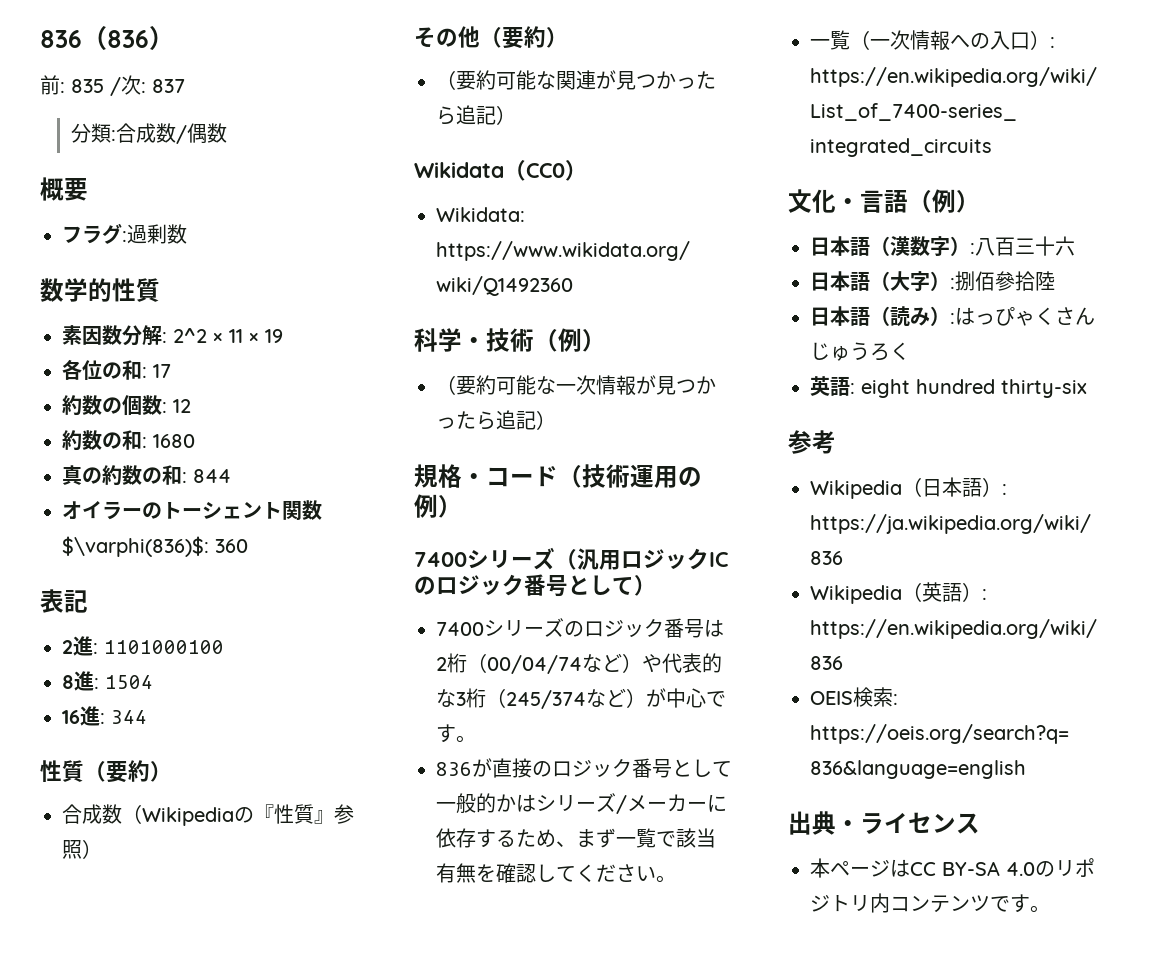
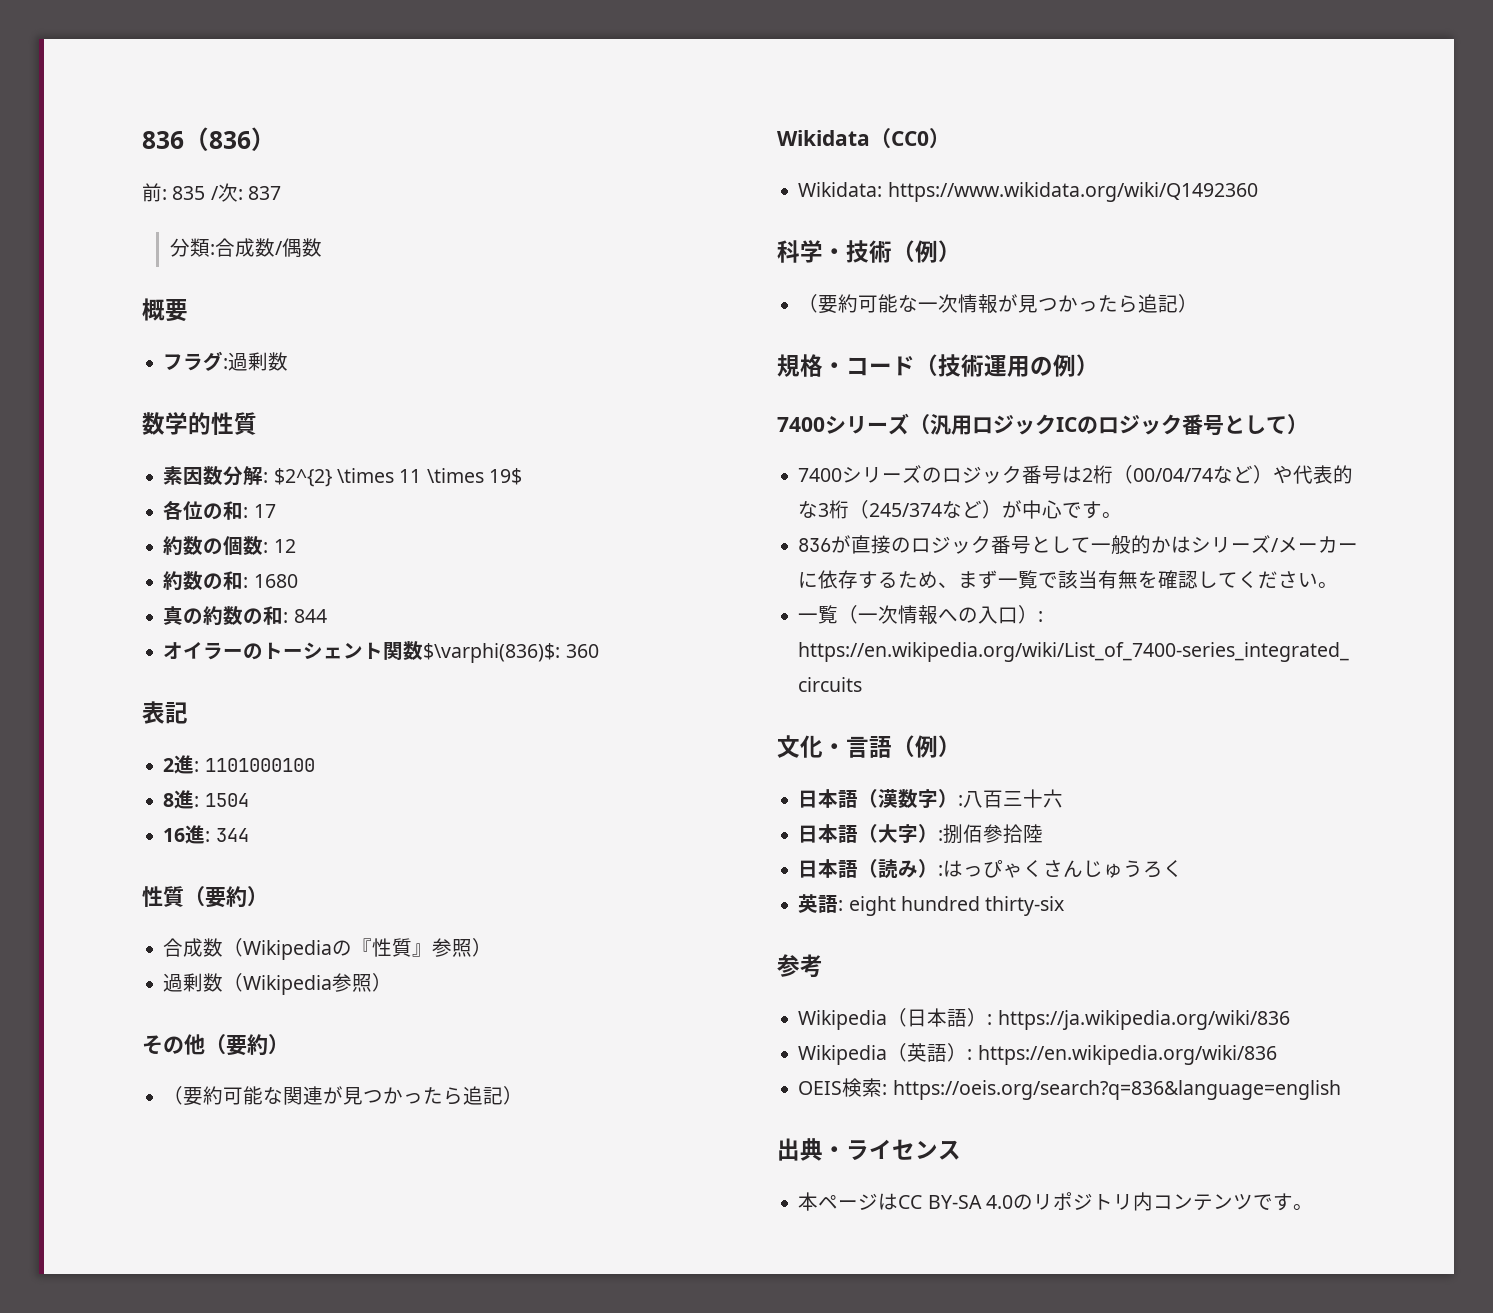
[173,328,283,343] 2^2 × 11 × 19 -> [273,468,522,487] $2^{2} \times 11 \times 19$
(102, 849) none -> [163,973,393,995] // 過剰数（Wikipedia参照）

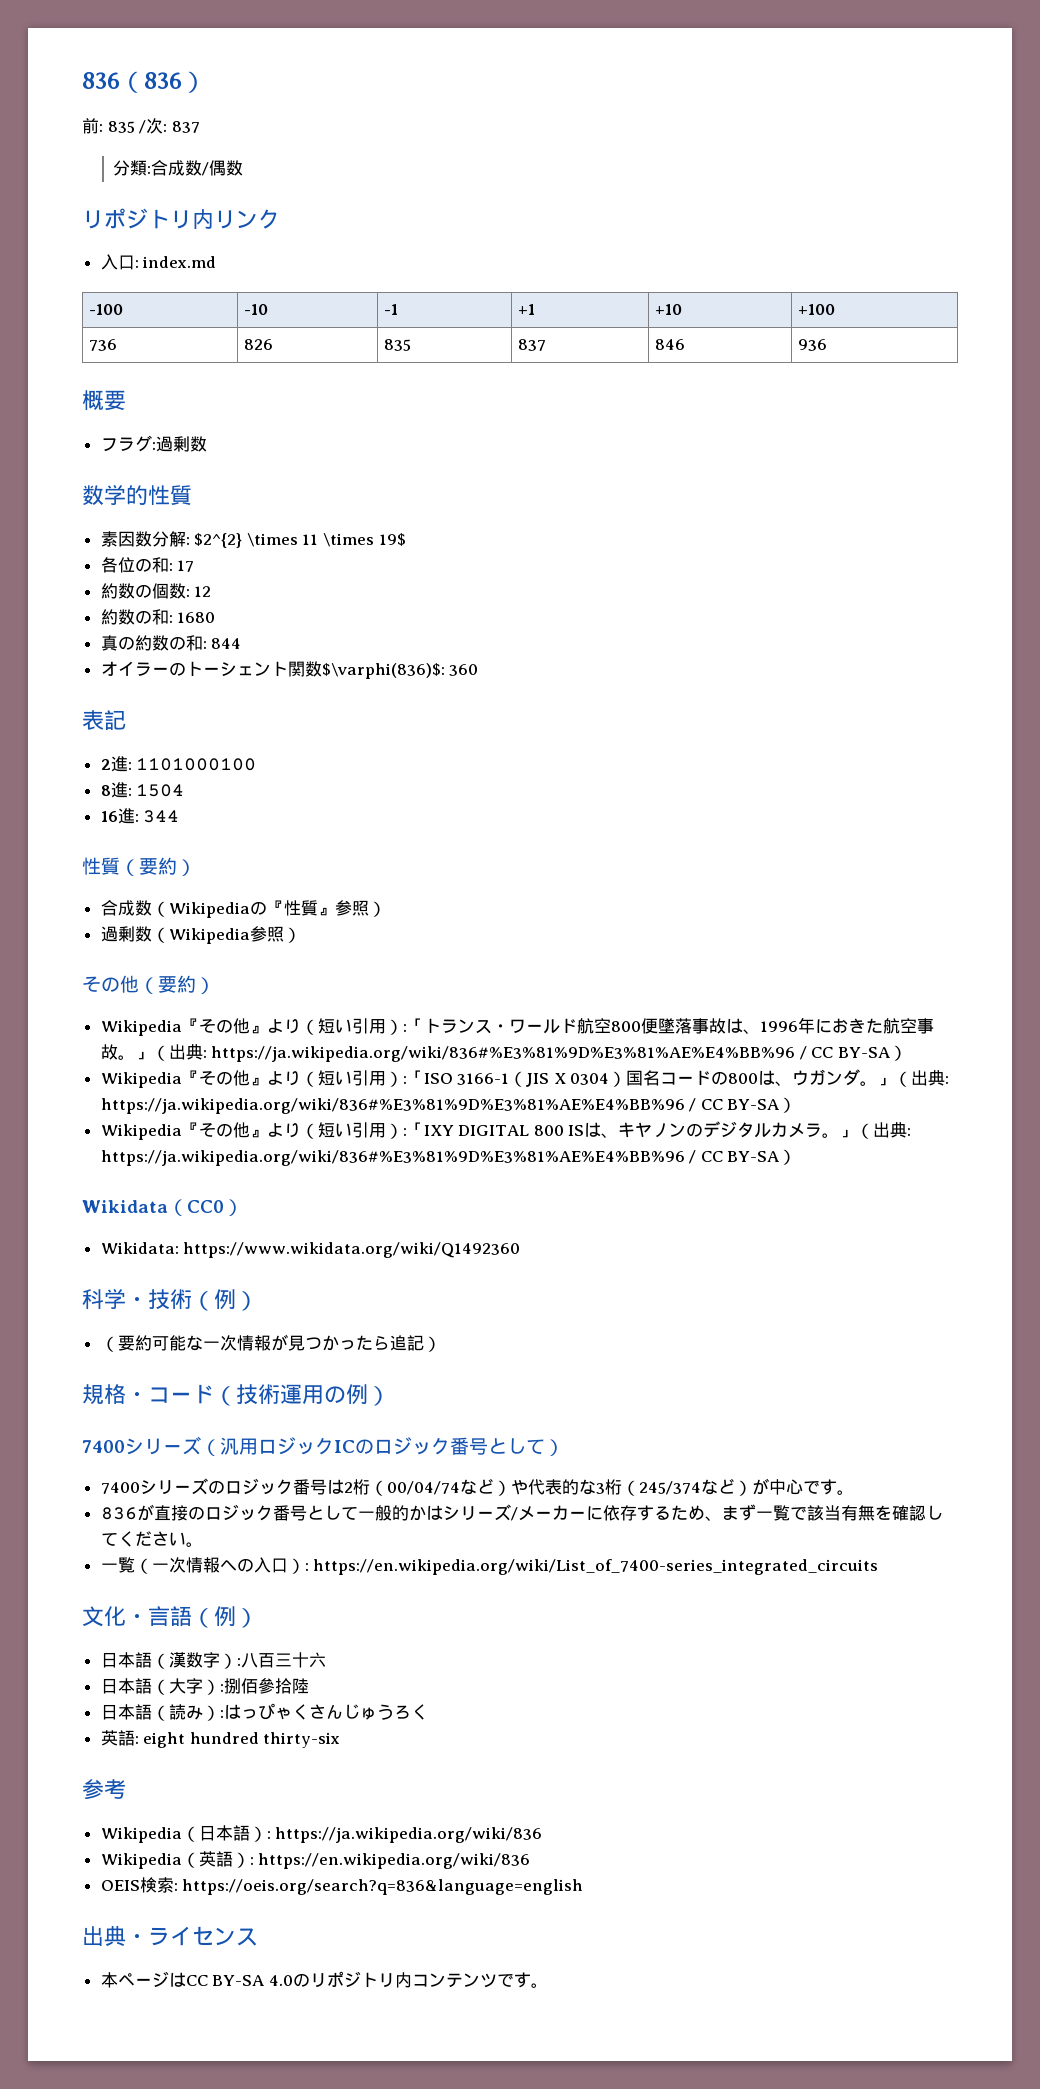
(322, 247) none -> [82,208,280,229] [100,254,217,270] [89,304,124,315] [244,304,269,315] [384,304,399,315] [518,304,536,315] [655,304,683,315] [798,304,836,315] [89,339,118,351] [244,339,274,350] [384,339,412,351] [518,339,547,351] [655,339,686,350] [798,339,828,351] // リポジトリ内リンク // 入口: index.md // -100 | -10 | -1 | +1 | +10 | +100 // 736 | 826 | 835 | 837 | 846 | 936
[163,1086,504,1106] （要約可能な関連が見つかったら追記 -> [100,1017,934,1036] [100,1044,908,1062] [100,1069,950,1088] [100,1097,797,1114] [100,1121,912,1140] [100,1150,780,1166] Wikipedia『その他』より（短い引用）:「トランス・ワールド航空800便墜落事故は、1996年におきた航空事故。」（出典: https://ja.wikipedia.org/wiki/836#%E3%81%9D%E3%81%AE%E4%BB%96 / CC BY-SA） // Wikipedia『その他』より（短い引用）:「ISO 3166-1（JIS X 0304）国名コードの800は、ウガンダ。」（出典: https://ja.wikipedia.org/wiki/836#%E3%81%9D%E3%81%AE%E4%BB%96 / CC BY-SA） // Wikipedia『その他』より（短い引用）:「IXY DIGITAL 800 ISは、キヤノンのデジタルカメラ。」（出典: https://ja.wikipedia.org/wiki/836#%E3%81%9D%E3%81%AE%E4%BB%96 / CC BY-SA

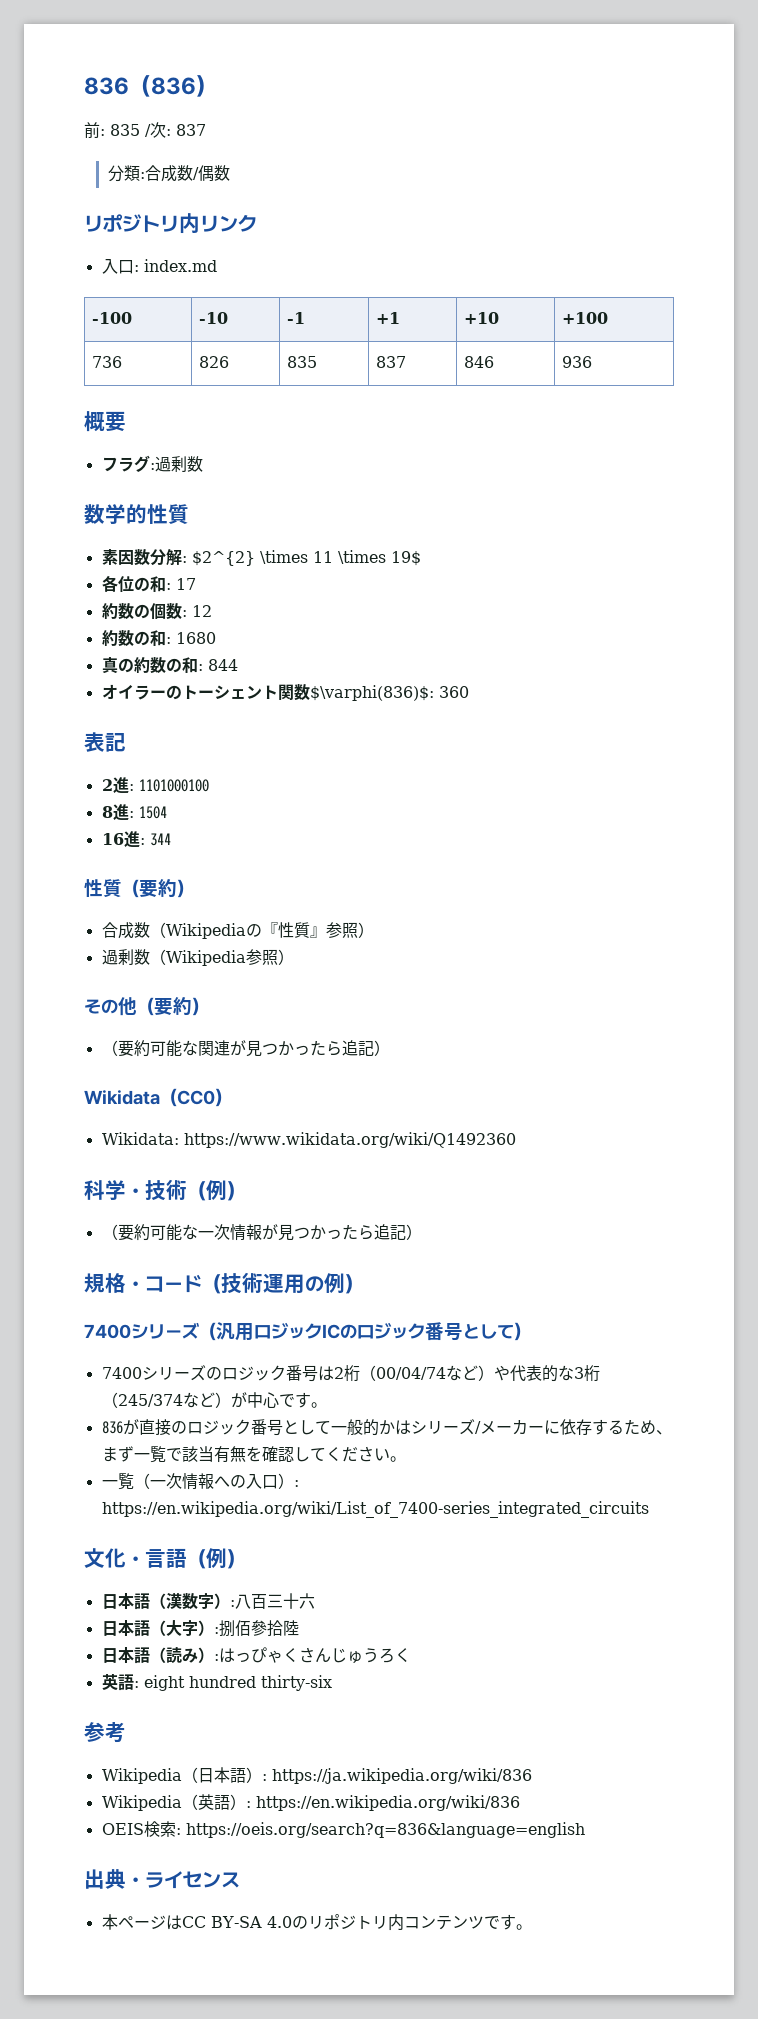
[100,1017,934,1036] [100,1044,908,1062] [100,1069,950,1088] [100,1097,797,1114] [100,1121,912,1140] [100,1150,780,1166] Wikipedia『その他』より（短い引用）:「トランス・ワールド航空800便墜落事故は、1996年におきた航空事故。」（出典: https://ja.wikipedia.org/wiki/836#%E3%81%9D%E3%81%AE%E4%BB%96 / CC BY-SA） // Wikipedia『その他』より（短い引用）:「ISO 3166-1（JIS X 0304）国名コードの800は、ウガンダ。」（出典: https://ja.wikipedia.org/wiki/836#%E3%81%9D%E3%81%AE%E4%BB%96 / CC BY-SA） // Wikipedia『その他』より（短い引用）:「IXY DIGITAL 800 ISは、キヤノンのデジタルカメラ。」（出典: https://ja.wikipedia.org/wiki/836#%E3%81%9D%E3%81%AE%E4%BB%96 / CC BY-SA -> [101,1040,374,1057] （要約可能な関連が見つかったら追記

